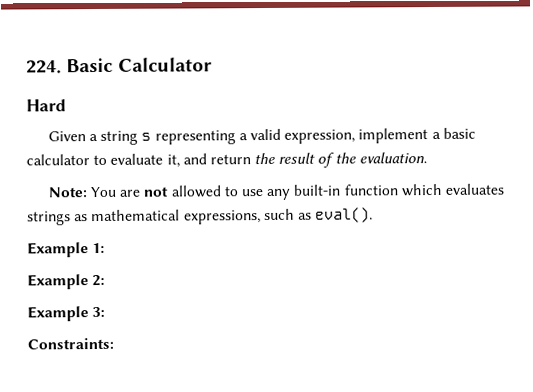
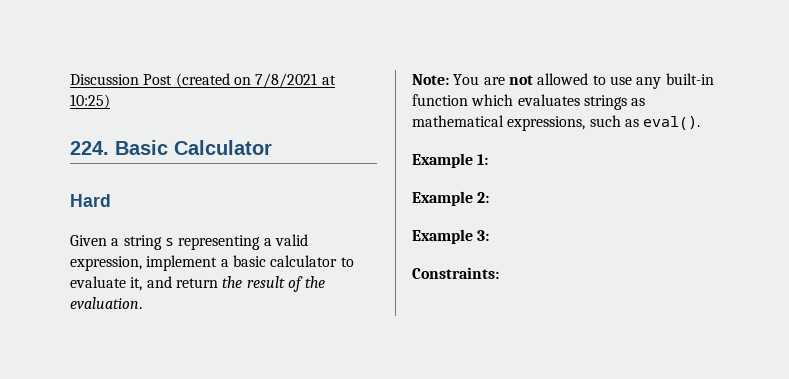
(26, 67) none -> [70,73,336,88] [70,94,110,109] Discussion Post (created on 7/8/2021 at 10:25) //

